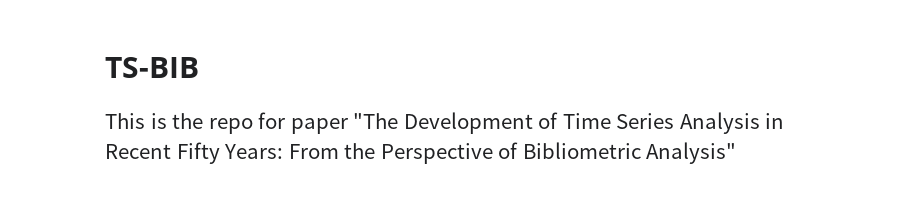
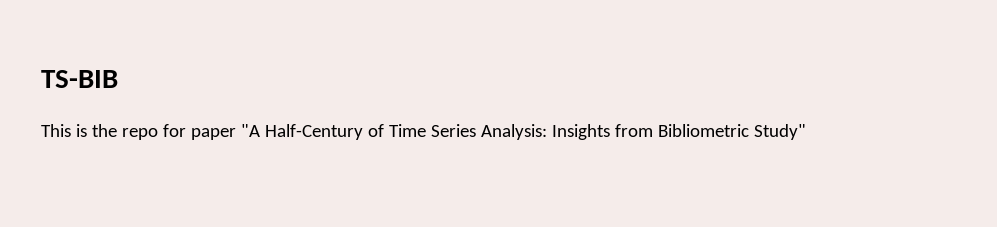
[353,112,533,134] "The Development -> [240,124,363,140] "A Half-Century
[679,112,785,134] [105,142,737,164] Analysis in Recent Fifty Years: From the Perspective of Bibliometric Analysis" -> [480,124,806,140] Analysis: Insights from Bibliometric Study"

